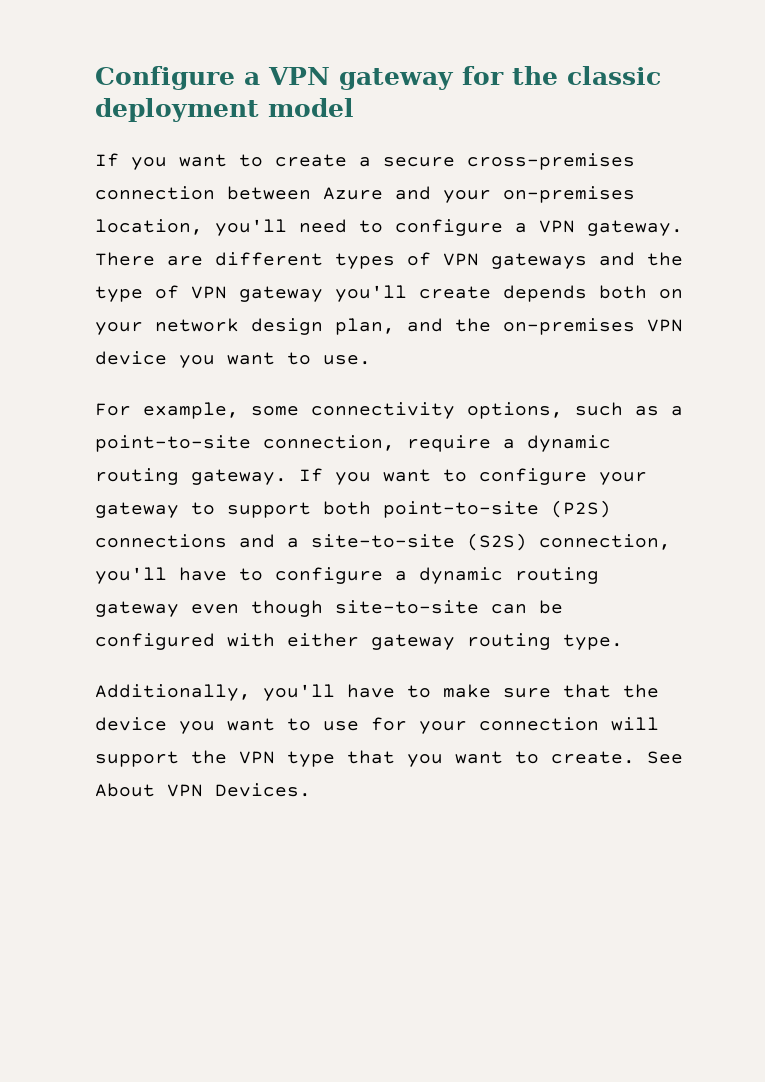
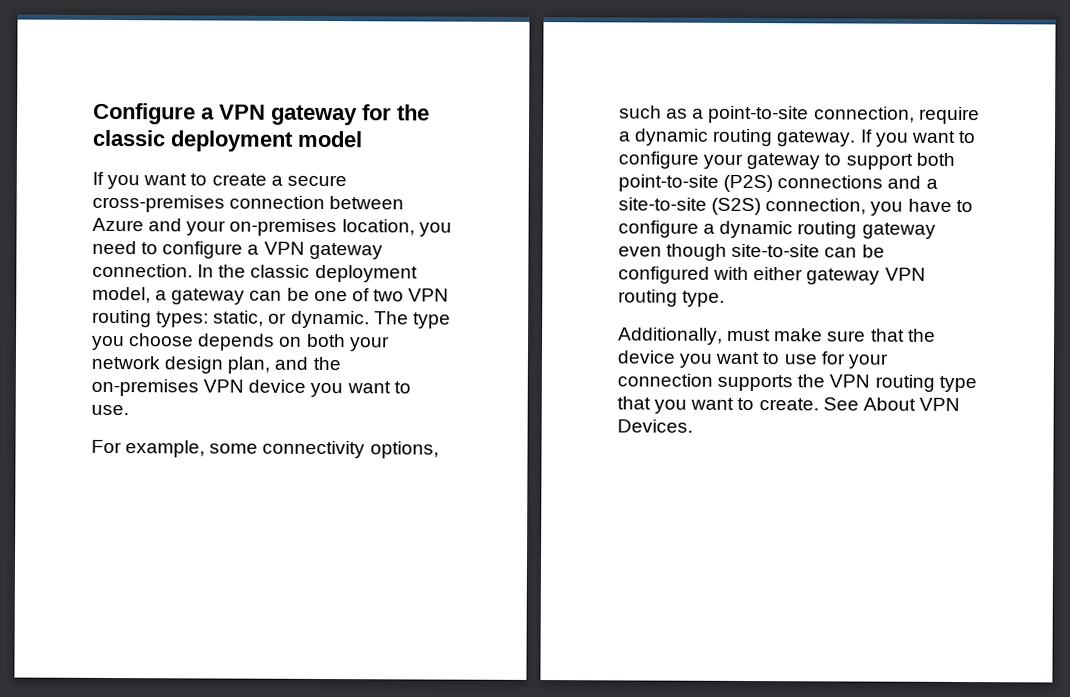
[215,219,287,236] you'll -> [418,222,452,237] you
[587,220,683,236] [95,252,683,269] [95,285,683,302] gateway. There are different types of VPN gateways and the type of VPN gateway you'll create depends both on -> [308,242,383,260] [92,263,418,283] [92,286,450,305] [92,309,451,329] [91,333,346,351] gateway connection. In the classic deployment model, a gateway can be one of two VPN routing types: static, or dynamic. The type you choose depends on both
[95,567,167,584] you'll -> [870,201,904,216] you
(455, 642) none -> [884,267,926,281] VPN
[263,684,431,701] you'll have to -> [727,328,772,342] must
[611,717,659,731] [95,751,179,767] will support -> [717,374,794,392] supports
(275, 757) none -> [874,374,935,392] routing

